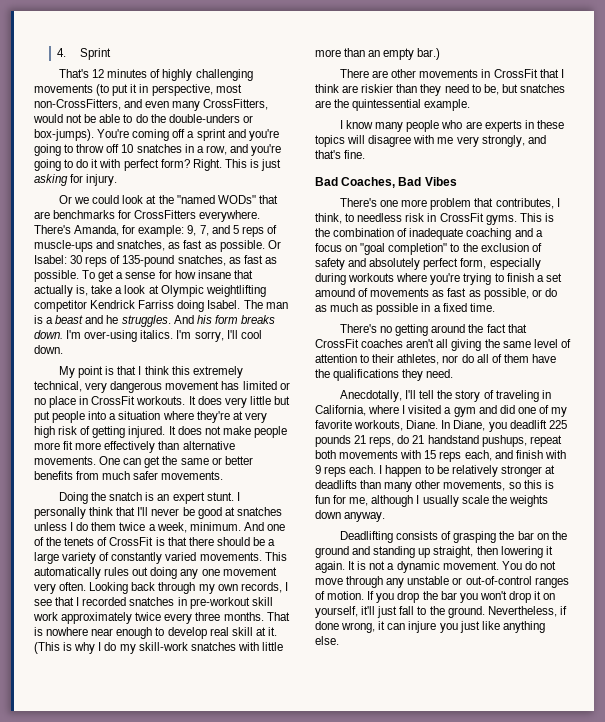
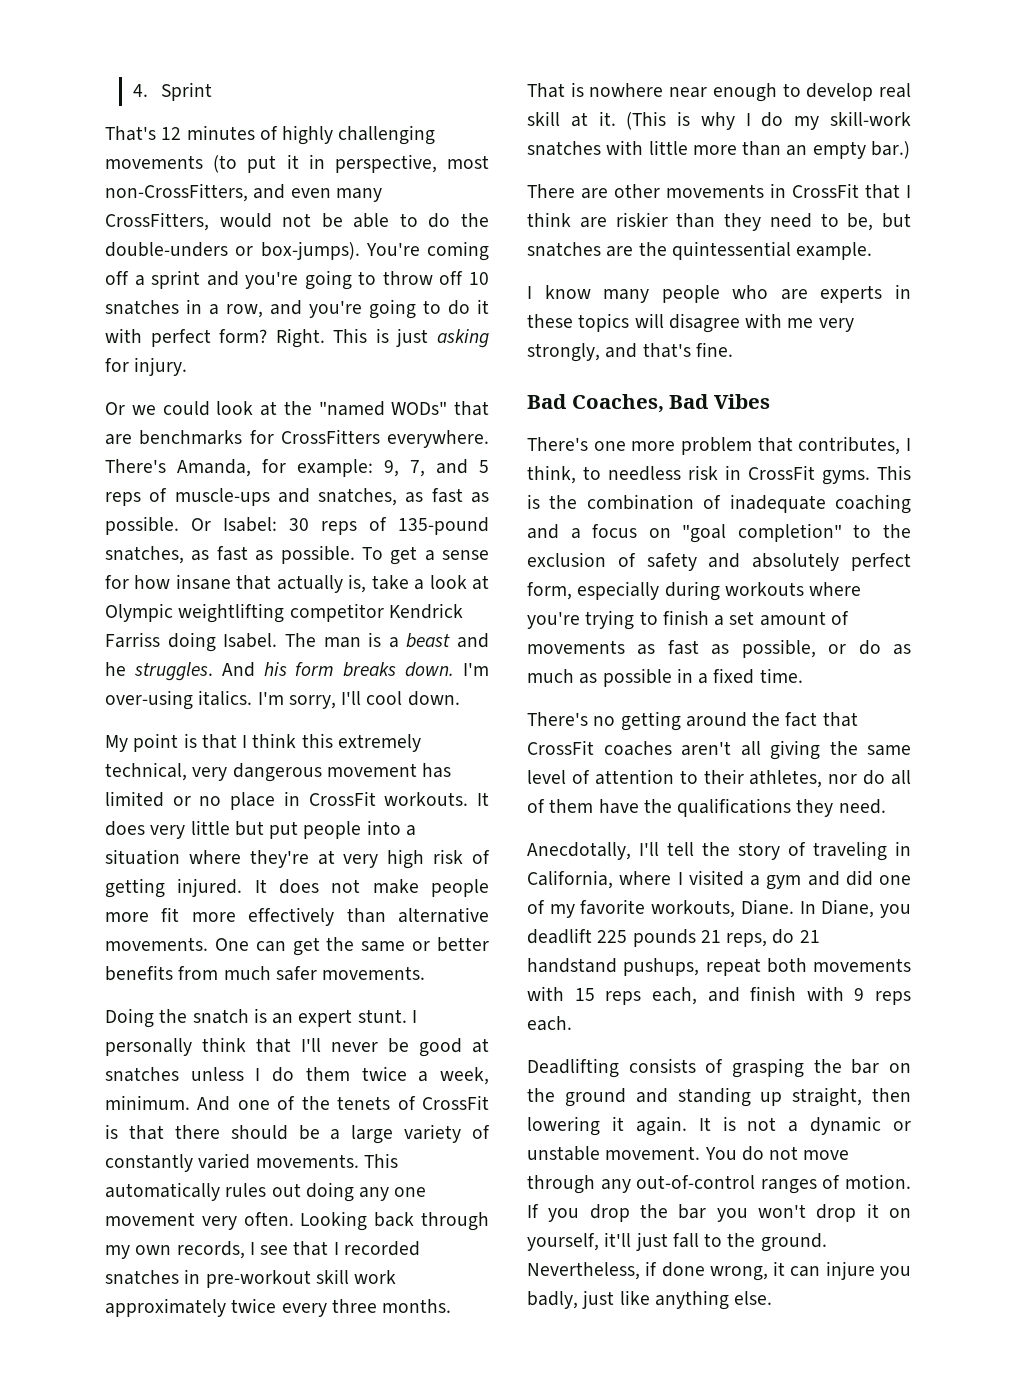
[315,288,355,297] amound -> [759,611,826,626] amount
[379,465,555,477] [315,480,554,492] [315,495,548,507] [315,510,386,522] I happen to be relatively stronger at deadlifts than many other movements, so this is fun for me, although I usually scale the weights down anyway. -> (572, 1023) none
(440, 567) none -> [893,1121,911,1131] [527,1146,600,1161] or unstable
[407,576,463,585] unstable or -> (631, 1186) none
(458, 628) none -> [527,1291,578,1309] badly,

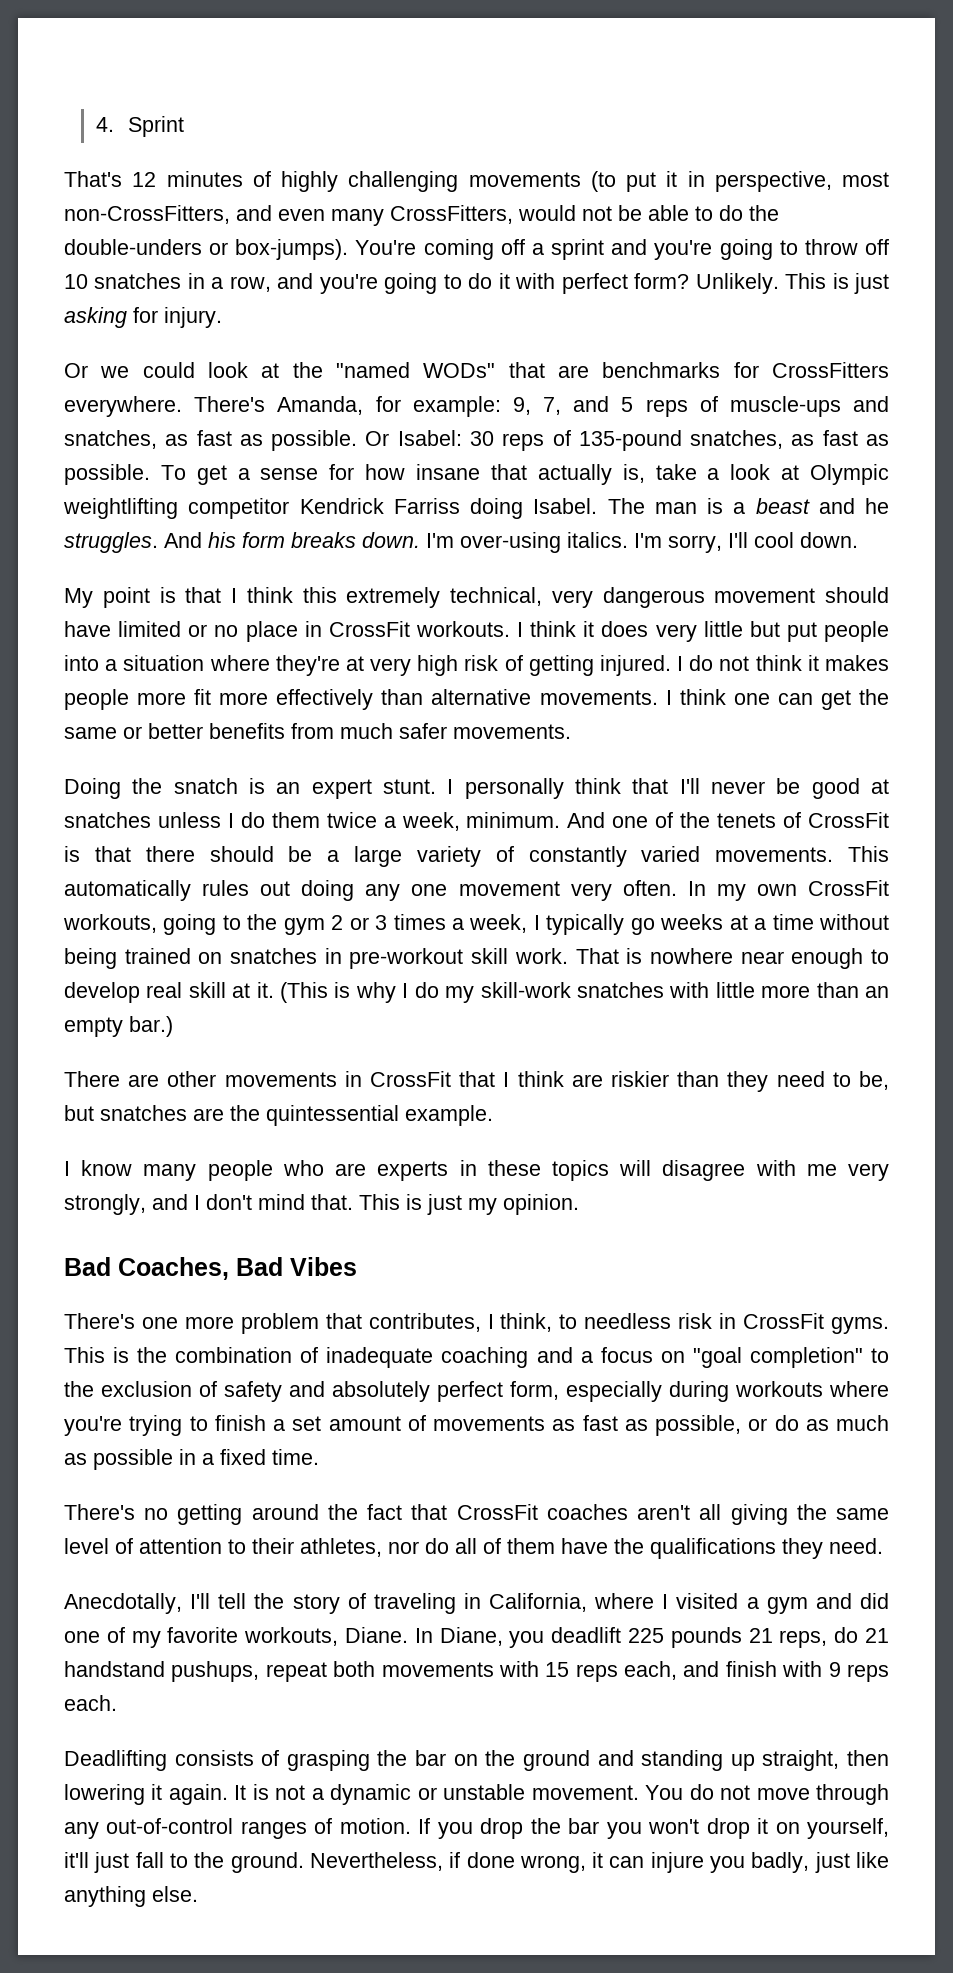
[275,328,325,348] Right. -> [695,273,779,294] Unlikely.
[422,763,452,778] has -> [825,587,889,603] [64,621,111,637] should have
[477,792,489,806] It -> [517,621,595,637] I think it
[254,879,419,894] It does not make -> [677,655,889,671] I do not think it makes
[214,938,249,951] One -> [665,689,770,705] I think one
[300,1211,490,1231] [105,1241,420,1259] [105,1269,397,1288] [105,1298,452,1317] Looking back through my own records, I see that I recorded snatches in pre-workout skill work approximately twice every three months. -> [687,880,890,901] [63,914,890,935] [64,948,568,969] In my own CrossFit workouts, going to the gym 2 or 3 times a week, I typically go weeks at a time without being trained on snatches in pre-workout skill work.
[642,342,733,358] that's fine. -> [194,1194,579,1215] I don't mind that. This is just my opinion.

